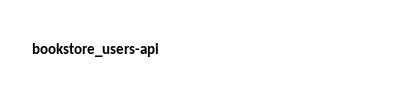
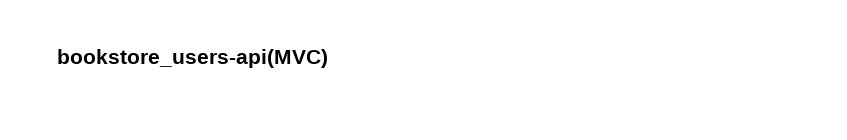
[32,43,159,57] bookstore_users-api -> [57,49,328,68] bookstore_users-api(MVC)

